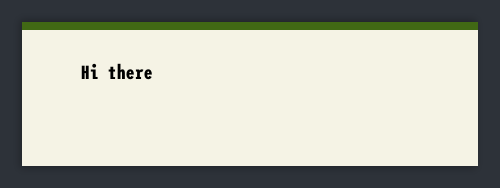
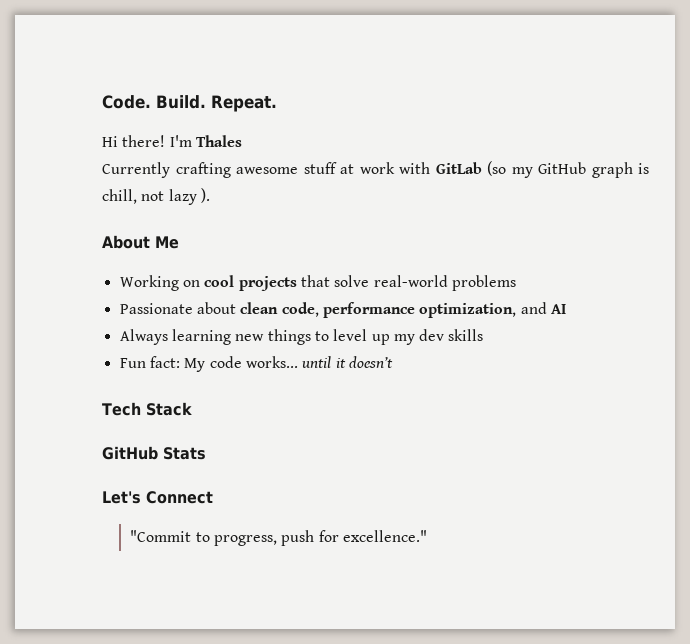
[81,63,153,80] Hi there -> [102,95,277,112] [102,135,242,147] [102,161,649,178] [102,188,210,205] [102,235,179,249] [119,275,516,291] [119,302,566,318] [119,329,484,345] [119,356,393,372] [102,402,192,416] [102,446,206,460] [102,491,213,504] [130,530,427,546] Code. Build. Repeat. // Hi there! I'm Thales // Currently crafting awesome stuff at work with GitLab (so my GitHub graph is chill, not lazy ). // About Me // Working on cool projects that solve real-world problems // Passionate about clean code, performance optimization, and AI // Always learning new things to level up my dev skills // Fun fact: My code works... until it doesn’t // Tech Stack // GitHub Stats // Let's Connect // "Commit to progress, push for excellence."

